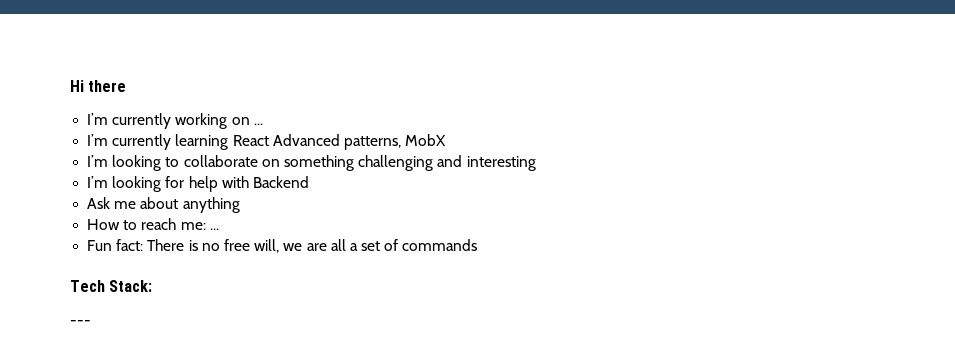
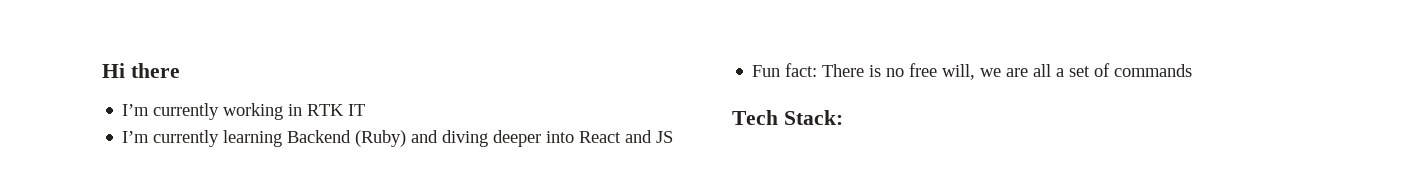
[231,117,263,125] on ... -> [288,104,366,116] in RTK IT
[232,134,447,150] [87,155,536,171] [87,176,309,192] [87,197,240,213] [87,218,219,230] React Advanced patterns, MobX // I’m looking to collaborate on something challenging and interesting // I’m looking for help with Backend // Ask me about anything // How to reach me: ... -> [287,130,674,147] Backend (Ruby) and diving deeper into React and JS
[70,320,91,325] // --- -> (843, 117) none

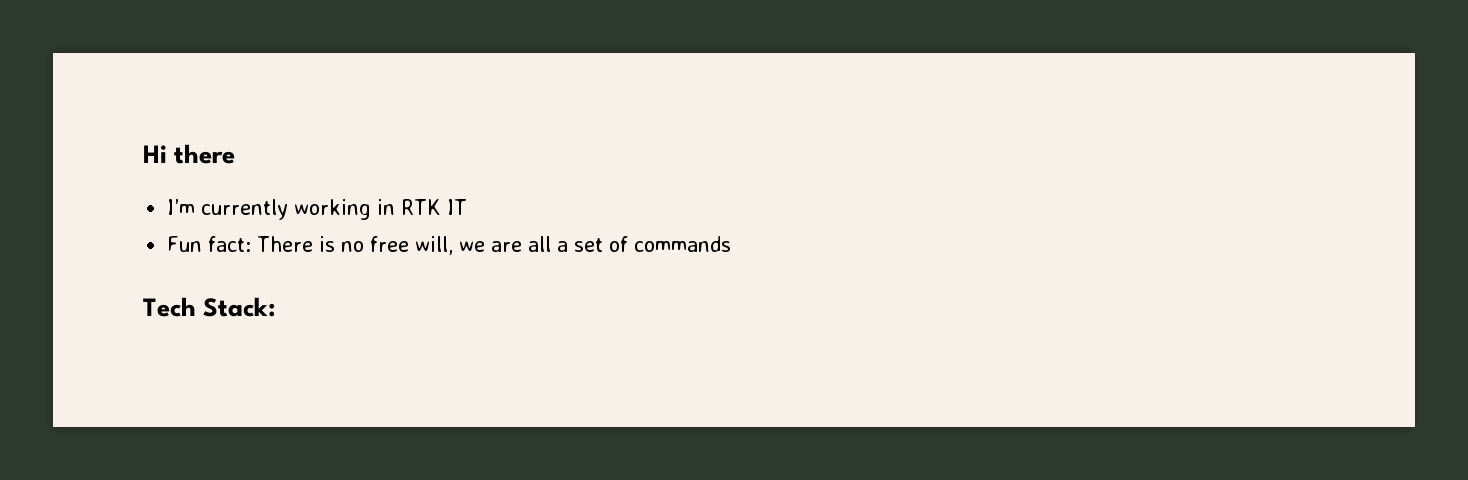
[122,130,674,147] // I’m currently learning Backend (Ruby) and diving deeper into React and JS -> (468, 207) none

